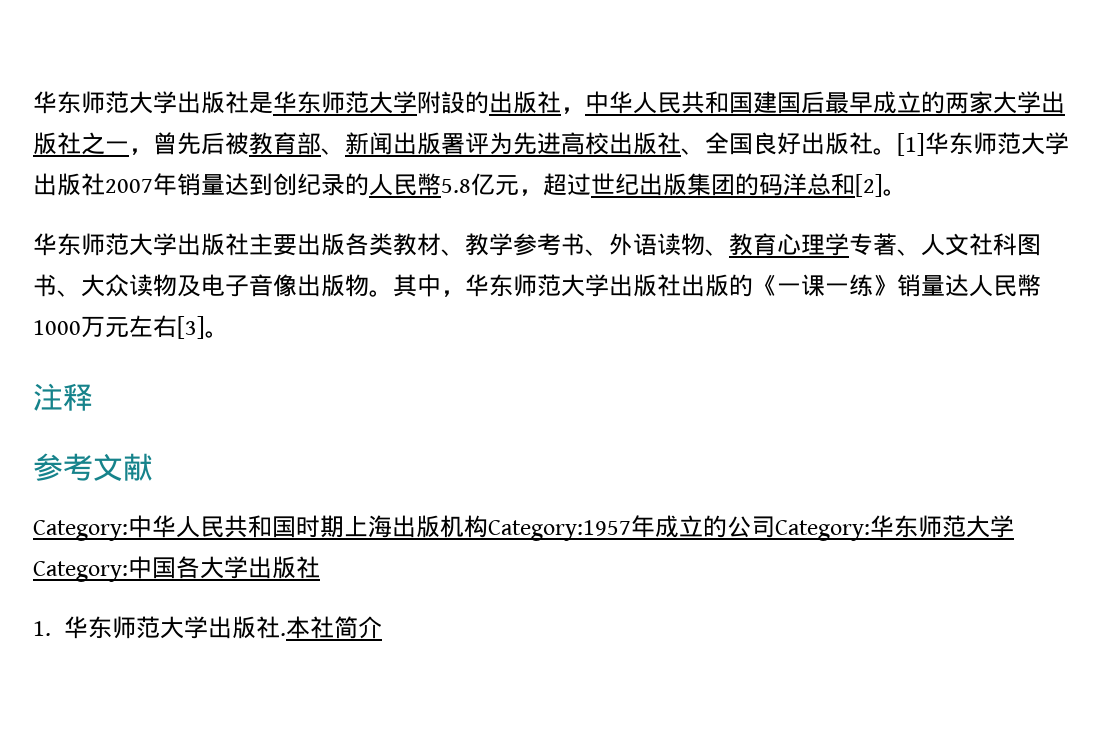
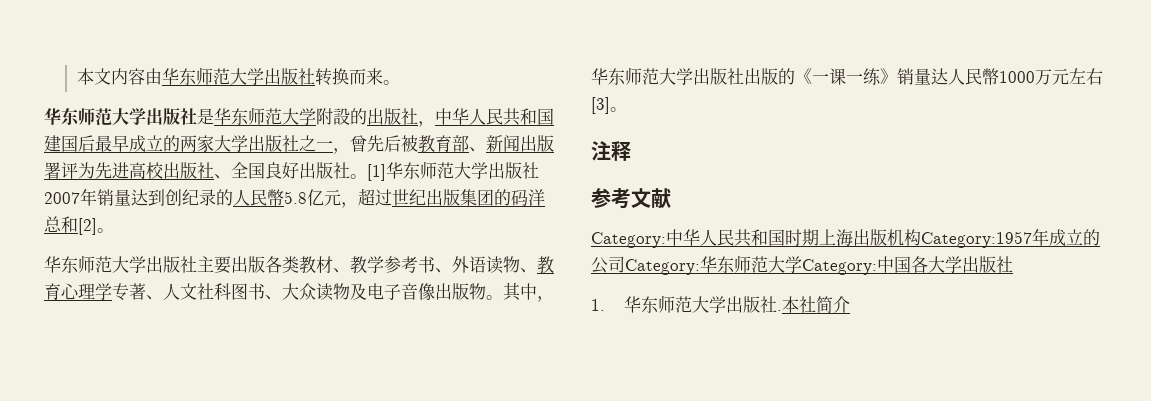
(33, 102) none -> [76,67,400,86] 本文内容由华东师范大学出版社转换而来。 //

